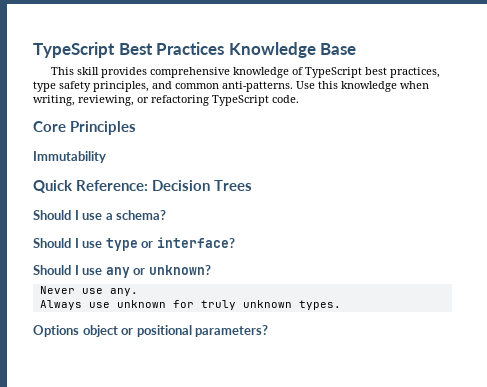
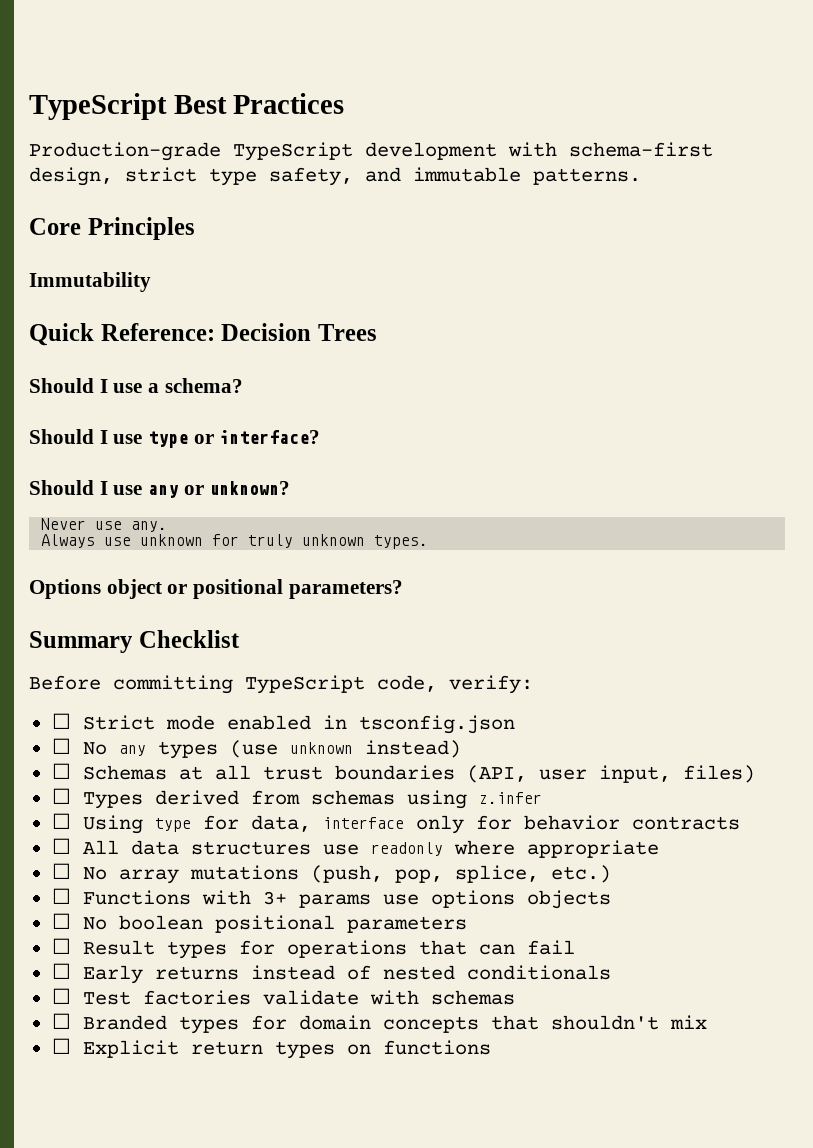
[228,42,357,58] [51,67,441,78] [33,81,429,92] [33,95,299,106] Knowledge Base // This skill provides comprehensive knowledge of TypeScript best practices, type safety principles, and common anti-patterns. Use this knowledge when writing, reviewing, or refactoring TypeScript code. -> [29,142,713,161] [29,167,641,186] // Production-grade TypeScript development with schema-first design, strict type safety, and immutable patterns.
(269, 331) none -> [29,630,240,653] [29,675,533,694] [51,713,515,734] [51,738,461,759] [51,763,755,783] [51,788,542,809] [51,813,740,834] [51,838,659,858] [51,863,611,884] [51,888,611,909] [51,913,467,933] [51,938,575,959] [51,963,611,984] [51,988,515,1005] [51,1013,707,1034] [51,1038,491,1059] // Summary Checklist // Before committing TypeScript code, verify: // ☐ Strict mode enabled in tsconfig.json // ☐ No any types (use unknown instead) // ☐ Schemas at all trust boundaries (API, user input, files) // ☐ Types derived from schemas using z.infer // ☐ Using type for data, interface only for behavior contracts // ☐ All data structures use readonly where appropriate // ☐ No array mutations (push, pop, splice, etc.) // ☐ Functions with 3+ params use options objects // ☐ No boolean positional parameters // ☐ Result types for operations that can fail // ☐ Early returns instead of nested conditionals // ☐ Test factories validate with schemas // ☐ Branded types for domain concepts that shouldn't mix // ☐ Explicit return types on functions

